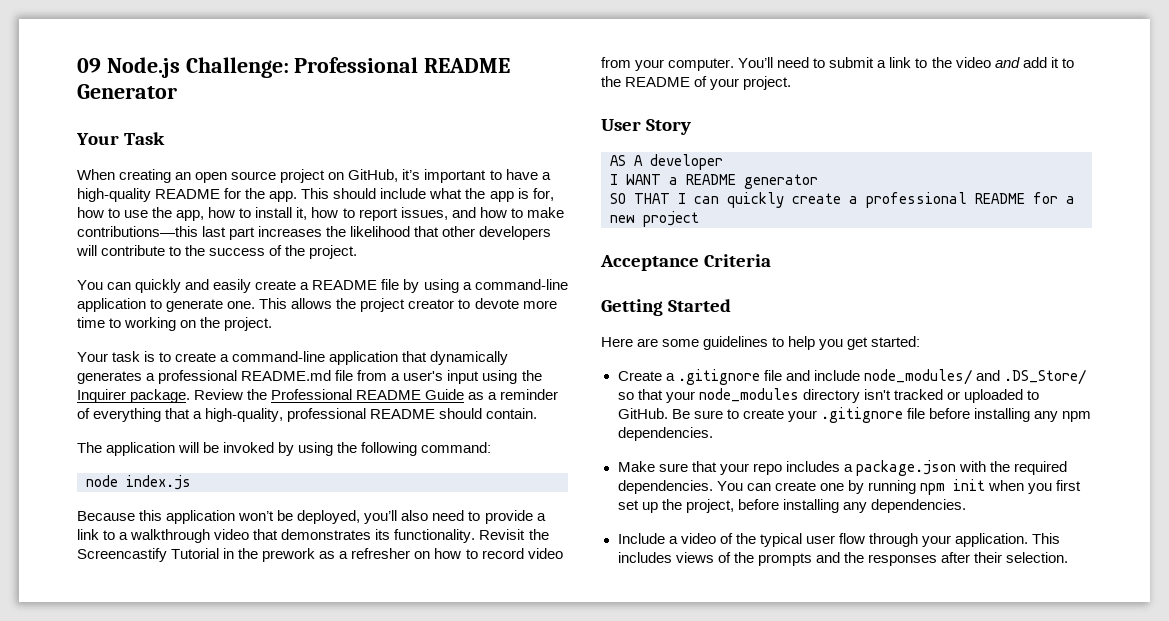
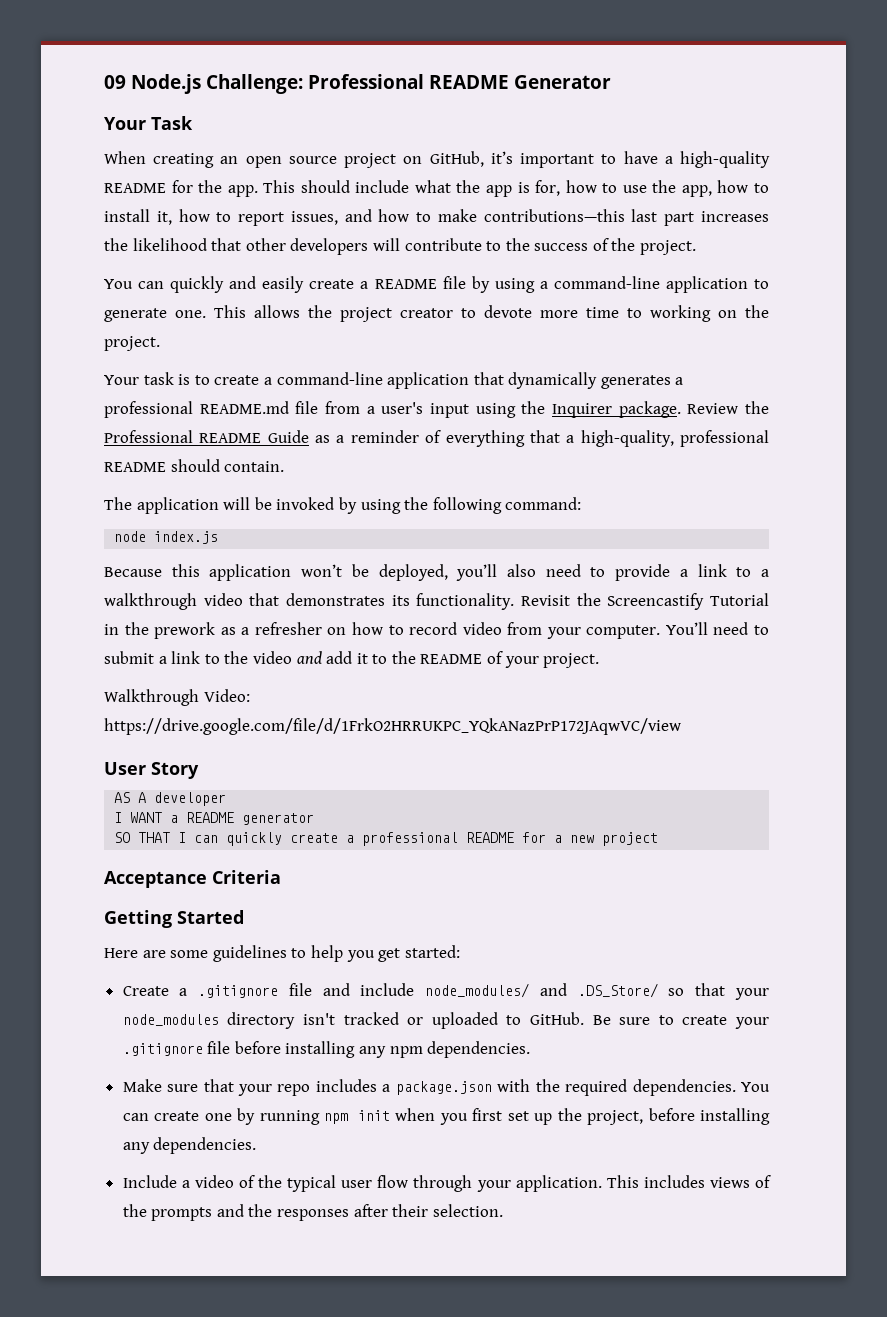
(792, 83) none -> [104,689,250,706] [104,718,681,735] // Walkthrough Video: https://drive.google.com/file/d/1FrkO2HRRUKPC_YQkANazPrP172JAqwVC/view

